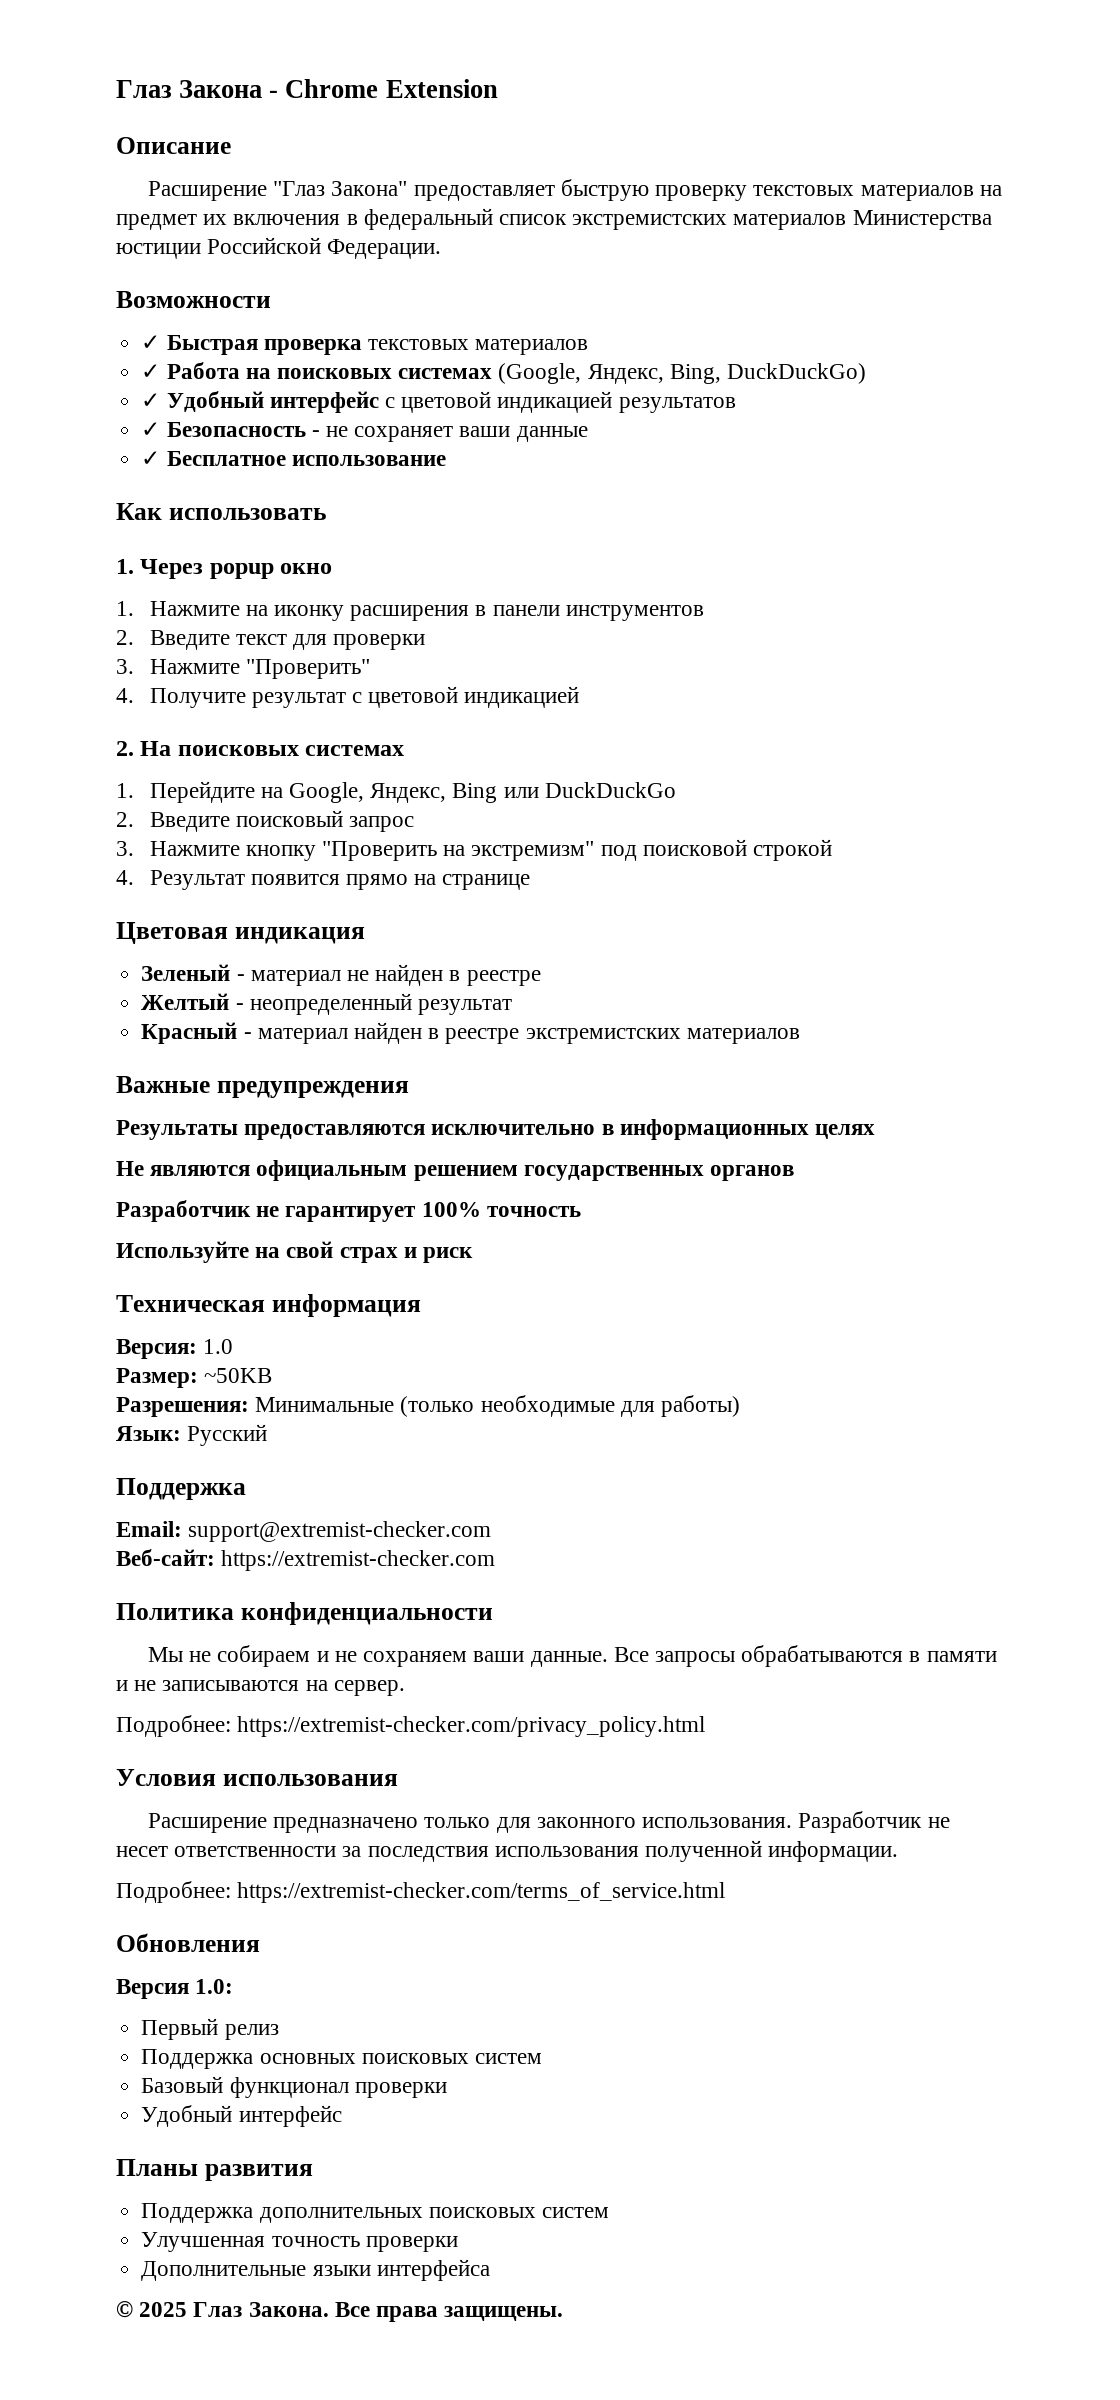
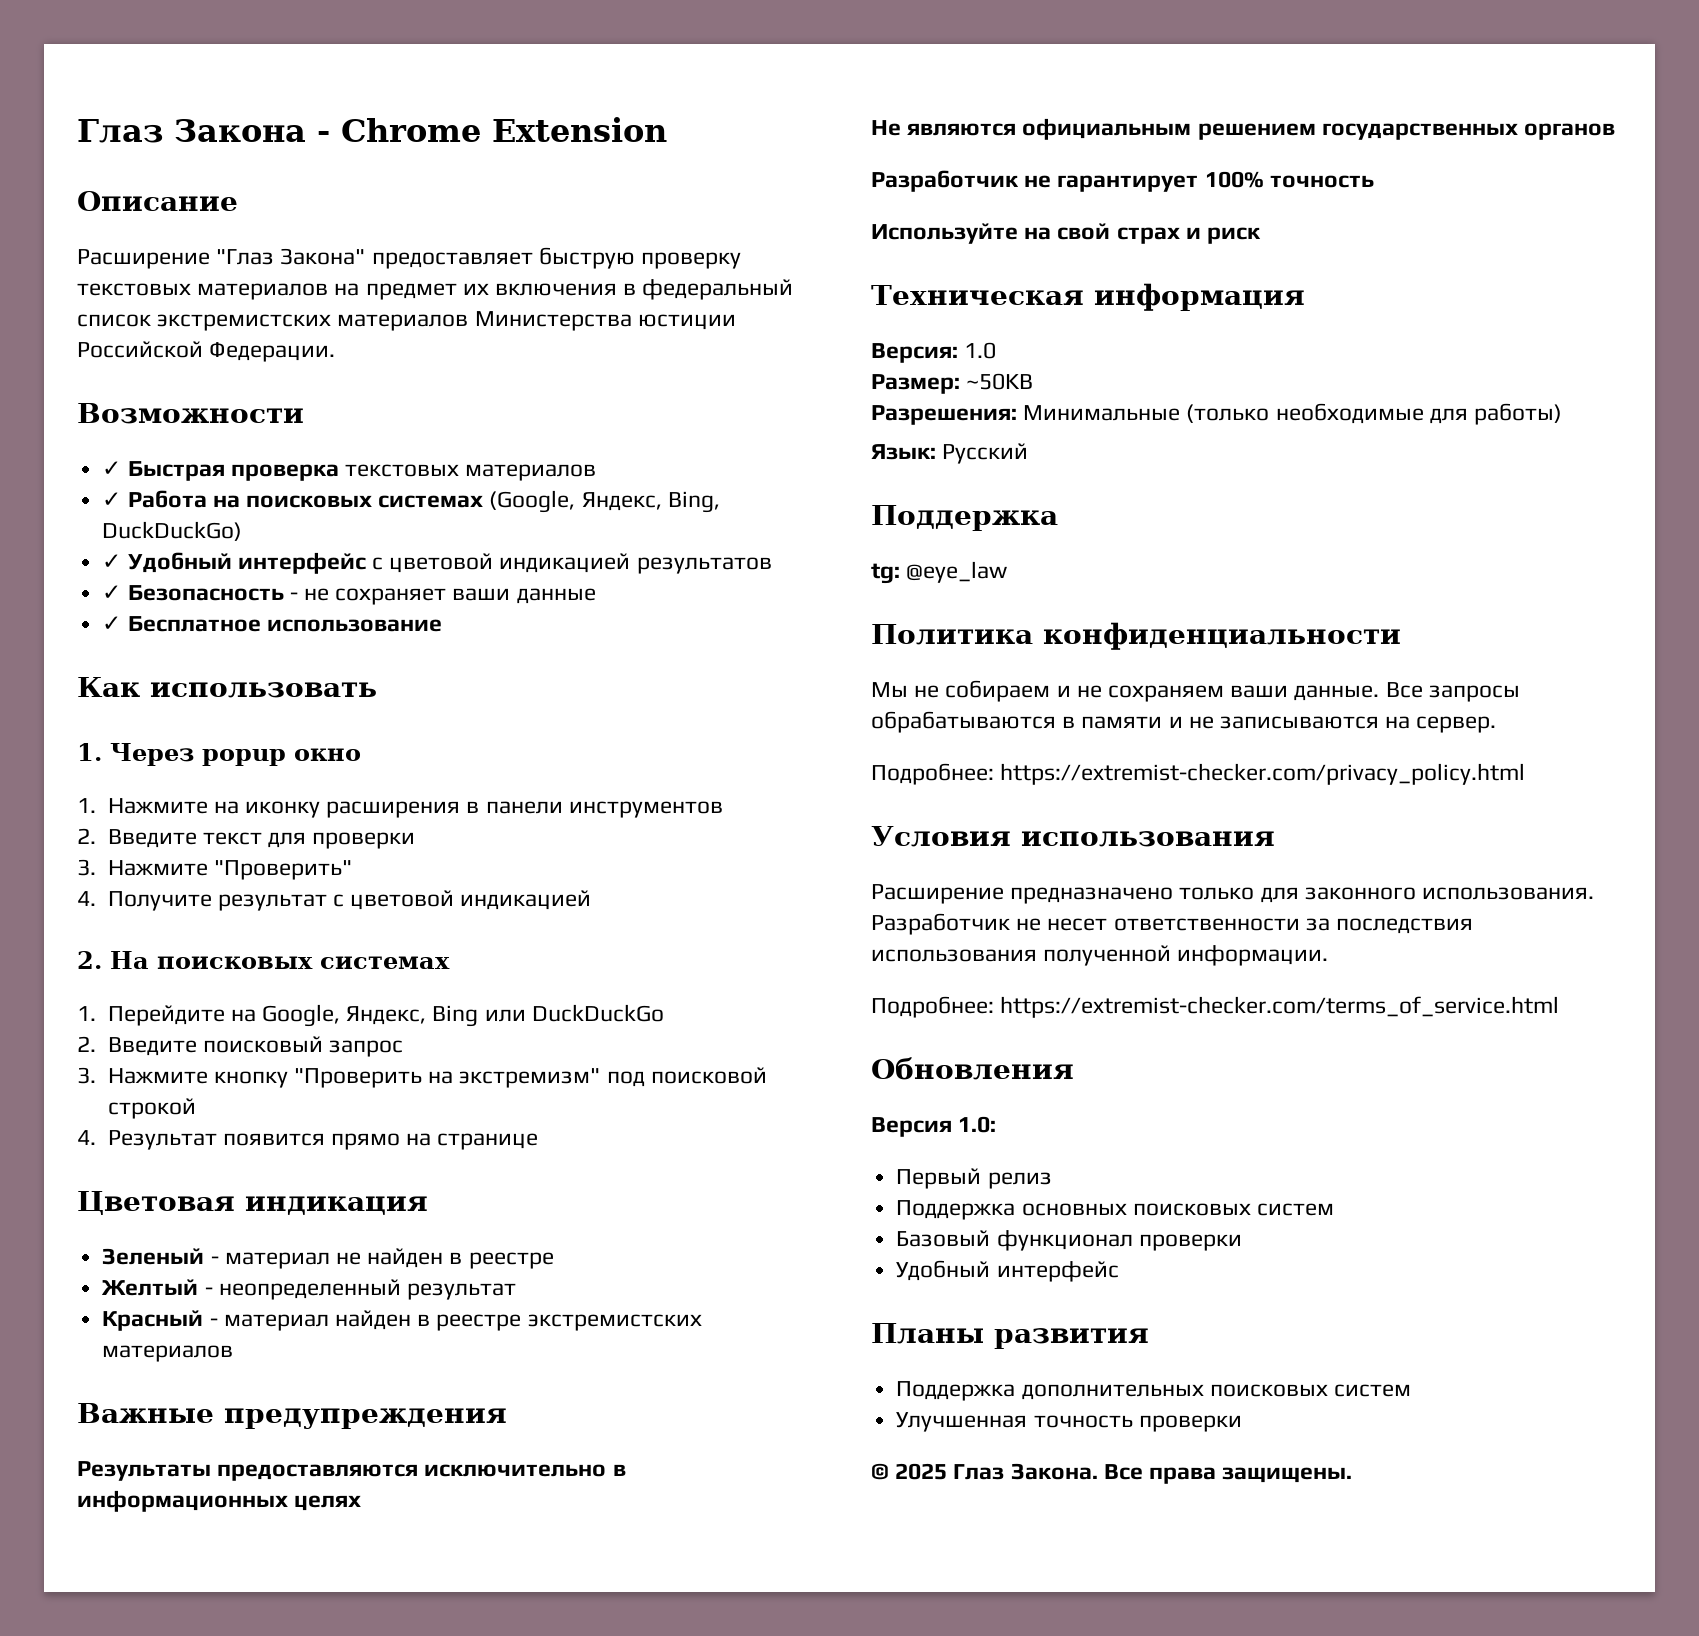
[116,1521,492,1542] [116,1549,496,1571] Email: support@extremist-checker.com // Веб-сайт: https://extremist-checker.com -> [871,561,1008,584] tg: @eye_law
[141,2259,490,2281] // Дополнительные языки интерфейса -> (1242, 1423) none

